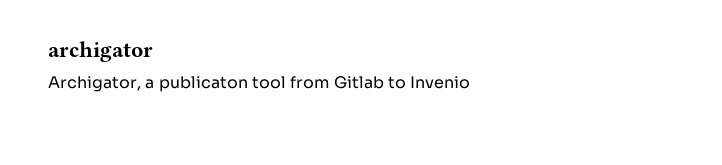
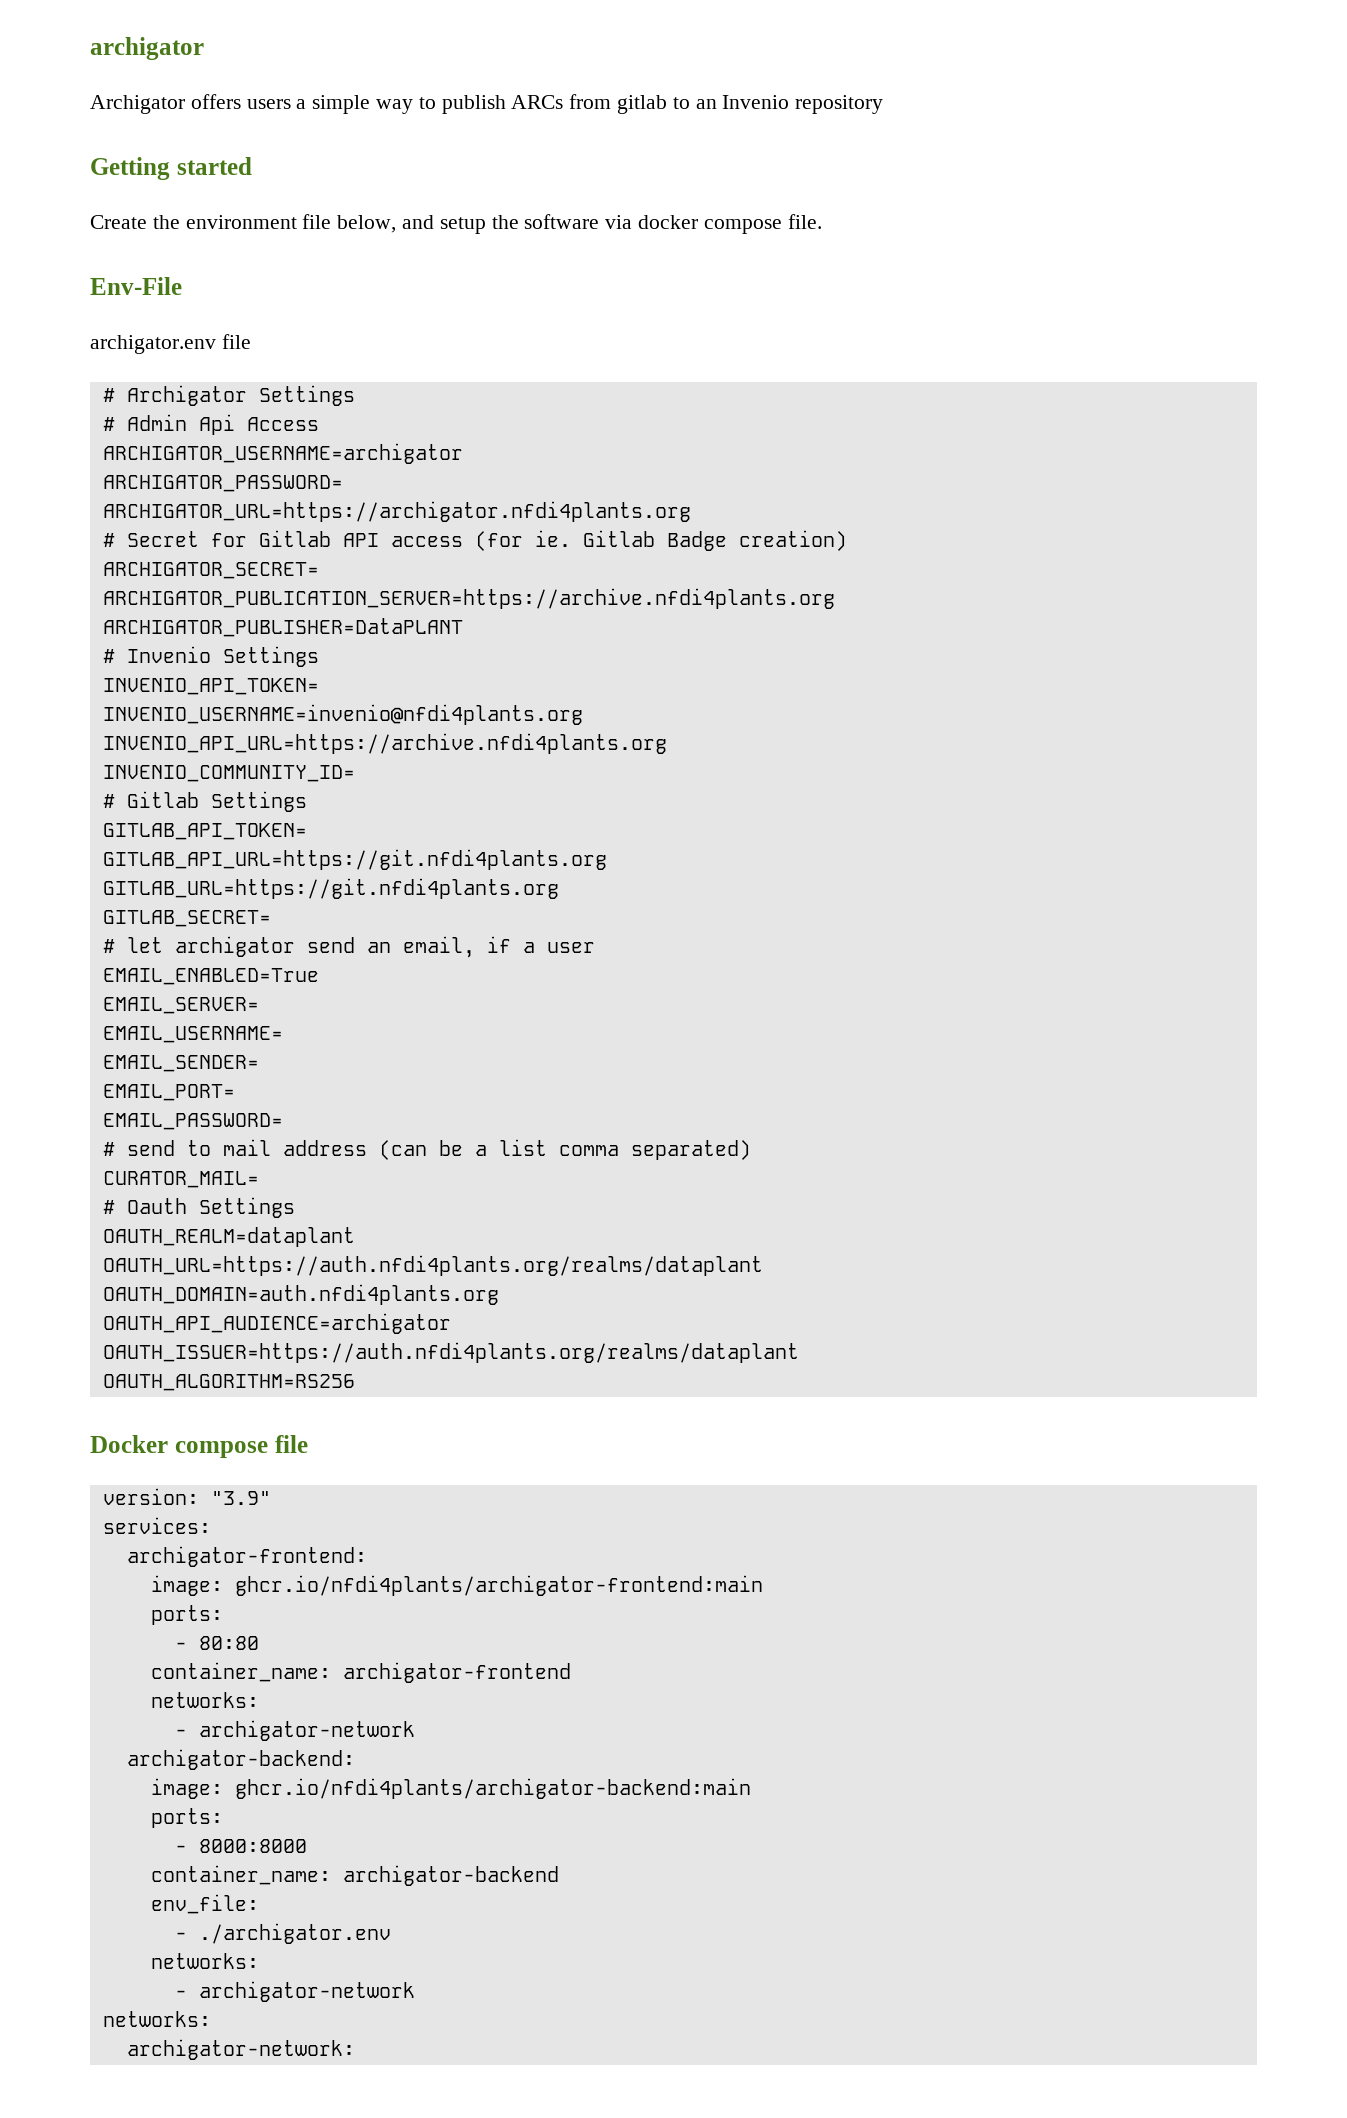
[48,76,471,92] Archigator, a publicaton tool from Gitlab to Invenio -> [90,94,884,114] [90,157,252,180] [90,214,822,234] [90,277,182,295] [90,334,251,354] [102,385,355,406] [102,414,319,435] [102,443,463,464] [102,475,343,492] [102,501,691,522] [102,530,847,551] [102,562,319,579] [102,588,835,609] [102,618,463,637] [102,646,319,667] [102,678,319,695] [102,704,583,725] [102,733,667,754] [102,765,355,782] [102,791,307,812] [102,823,307,840] [102,849,607,870] [102,878,559,899] [102,910,271,927] [102,936,595,958] [102,968,319,985] [102,997,259,1014] [102,1026,283,1043] [102,1055,259,1072] [102,1084,235,1101] [102,1113,283,1130] [102,1139,751,1160] [102,1171,259,1188] [102,1197,295,1218] [102,1227,355,1247] [102,1255,763,1276] [102,1284,499,1305] [102,1313,451,1334] [102,1342,799,1363] [102,1374,355,1391] [90,1435,308,1458] [102,1488,271,1505] [102,1517,211,1534] [126,1546,367,1567] [150,1575,763,1596] [150,1605,223,1625] [174,1636,259,1650] [150,1662,571,1683] [150,1692,259,1708] [174,1720,415,1741] [126,1749,355,1770] [150,1778,751,1799] [150,1808,223,1828] [174,1839,307,1853] [150,1865,559,1886] [150,1894,259,1914] [174,1923,391,1944] [150,1953,259,1969] [174,1981,415,2002] [102,2011,211,2027] [126,2039,355,2060] Archigator offers users a simple way to publish ARCs from gitlab to an Invenio repository // Getting started // Create the environment file below, and setup the software via docker compose file. // Env-File // archigator.env file // # Archigator Settings // # Admin Api Access // ARCHIGATOR_USERNAME=archigator // ARCHIGATOR_PASSWORD= // ARCHIGATOR_URL=https://archigator.nfdi4plants.org // # Secret for Gitlab API access (for ie. Gitlab Badge creation) // ARCHIGATOR_SECRET= // ARCHIGATOR_PUBLICATION_SERVER=https://archive.nfdi4plants.org // ARCHIGATOR_PUBLISHER=DataPLANT // # Invenio Settings // INVENIO_API_TOKEN= // INVENIO_USERNAME=invenio@nfdi4plants.org // INVENIO_API_URL=https://archive.nfdi4plants.org // INVENIO_COMMUNITY_ID= // # Gitlab Settings // GITLAB_API_TOKEN= // GITLAB_API_URL=https://git.nfdi4plants.org // GITLAB_URL=https://git.nfdi4plants.org // GITLAB_SECRET= // # let archigator send an email, if a user // EMAIL_ENABLED=True // EMAIL_SERVER= // EMAIL_USERNAME= // EMAIL_SENDER= // EMAIL_PORT= // EMAIL_PASSWORD= // # send to mail address (can be a list comma separated) // CURATOR_MAIL= // # Oauth Settings // OAUTH_REALM=dataplant // OAUTH_URL=https://auth.nfdi4plants.org/realms/dataplant // OAUTH_DOMAIN=auth.nfdi4plants.org // OAUTH_API_AUDIENCE=archigator // OAUTH_ISSUER=https://auth.nfdi4plants.org/realms/dataplant // OAUTH_ALGORITHM=RS256 // Docker compose file // version: "3.9" // services: // archigator-frontend: // image: ghcr.io/nfdi4plants/archigator-frontend:main // ports: // - 80:80 // container_name: archigator-frontend // networks: // - archigator-network // archigator-backend: // image: ghcr.io/nfdi4plants/archigator-backend:main // ports: // - 8000:8000 // container_name: archigator-backend // env_file: // - ./archigator.env // networks: // - archigator-network // networks: // archigator-network:

